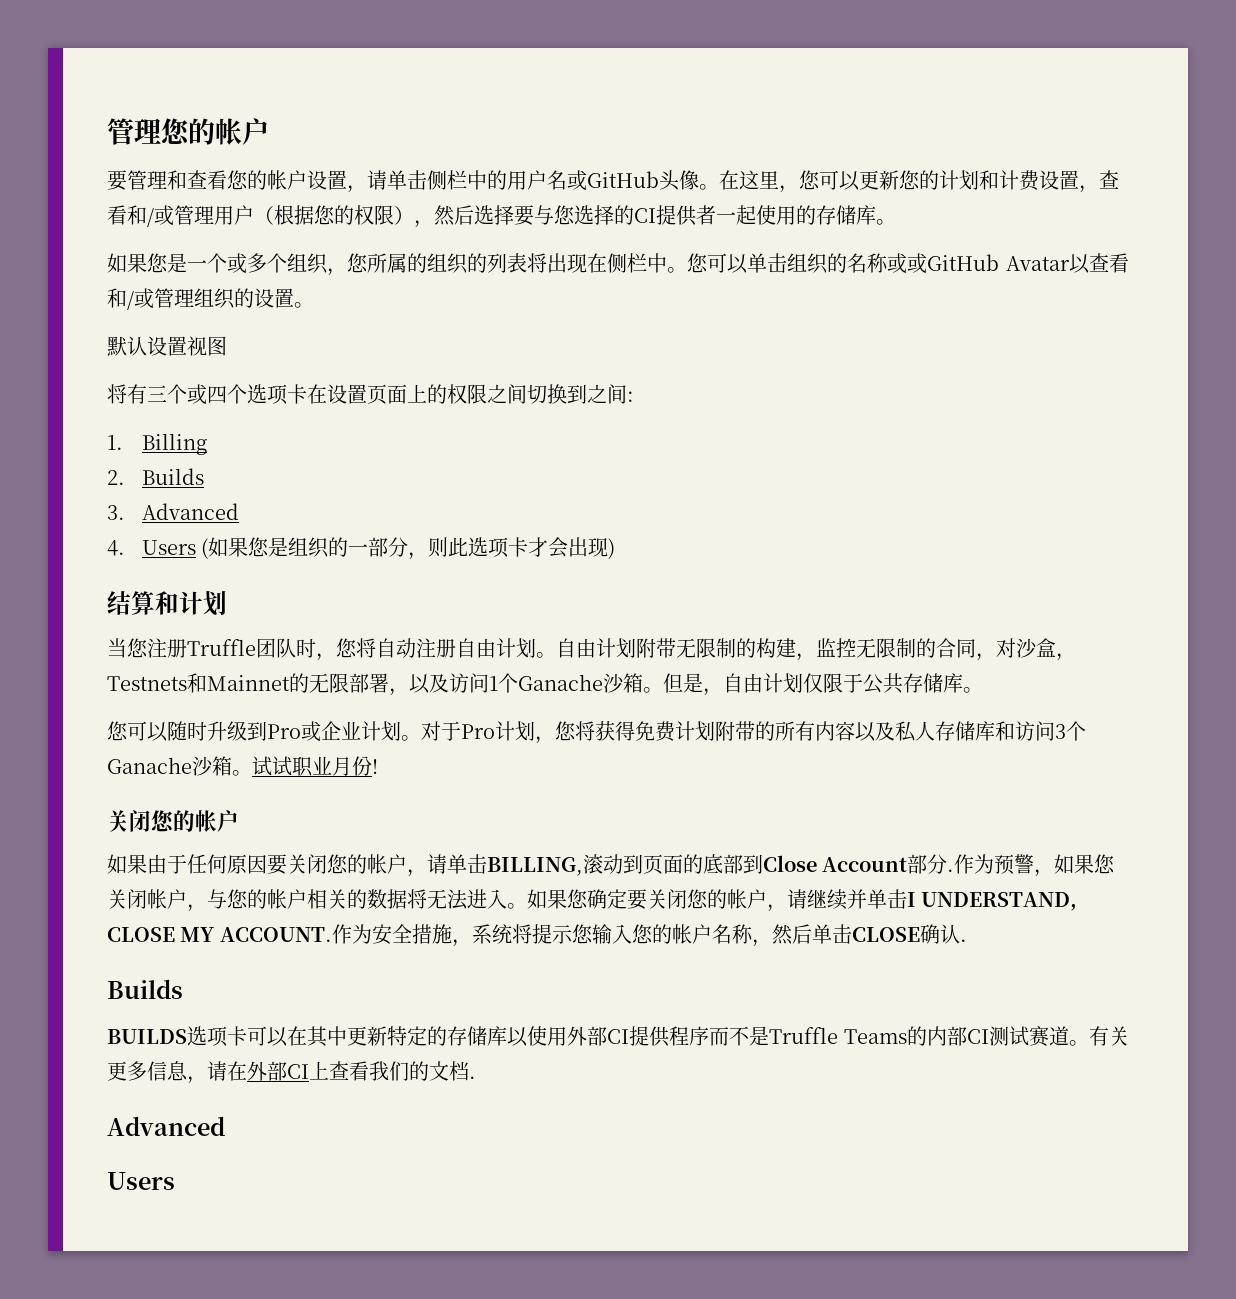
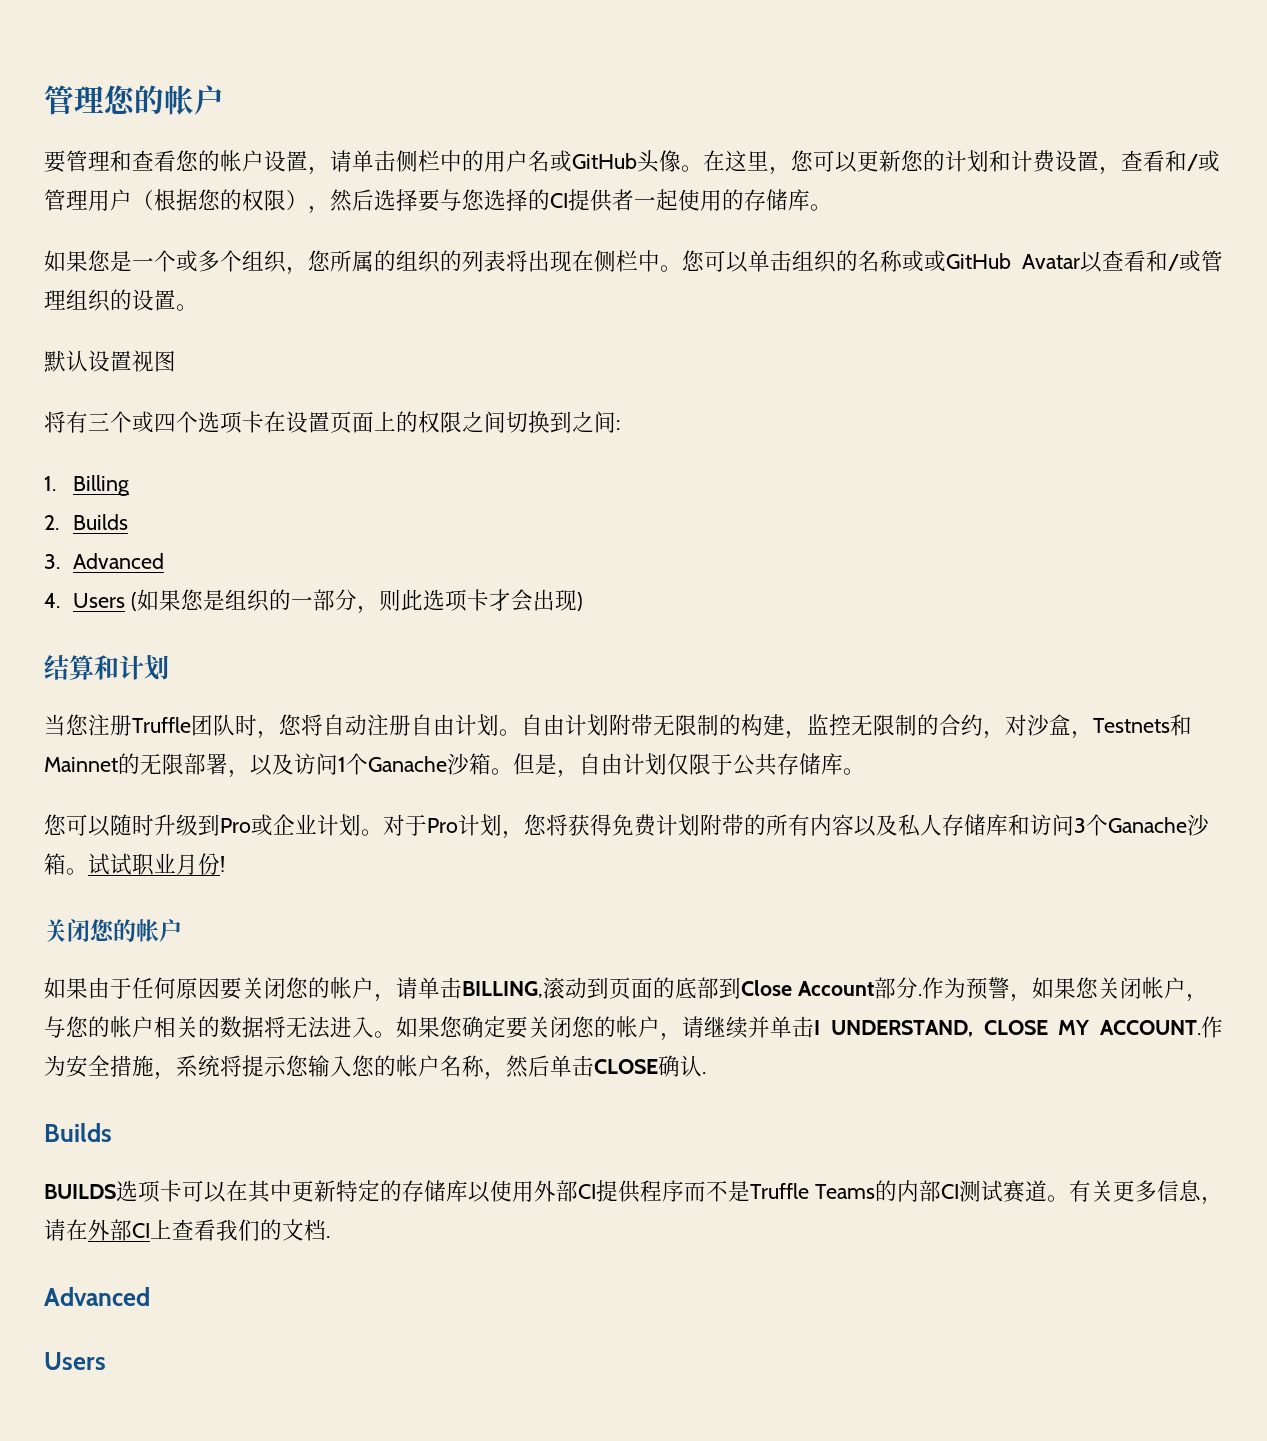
[956,639,976,658] 同 -> [961,714,983,736] 约

